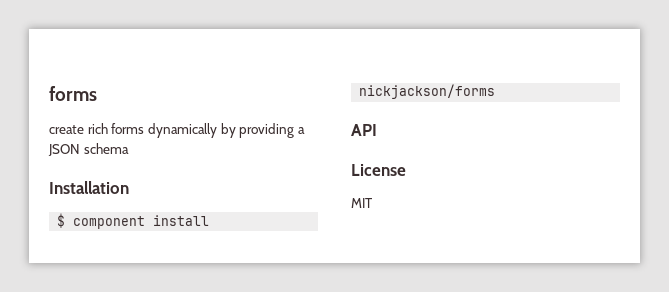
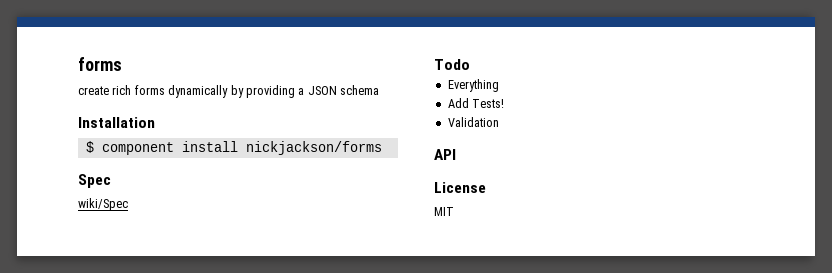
(496, 91) none -> [78,174,111,188] [78,198,128,211] [434,59,470,70] [447,79,499,92] [447,98,505,108] [447,117,499,127] // Spec // wiki/Spec // Todo // Everything // Add Tests! // Validation

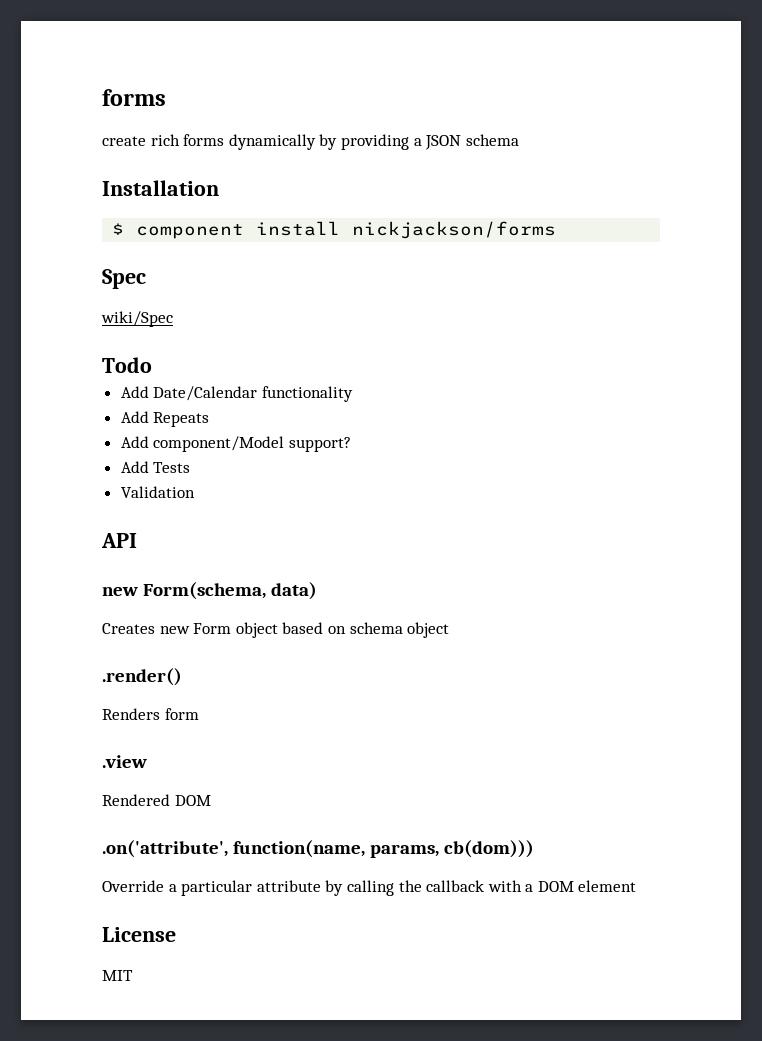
[447,79,499,92] [447,98,505,108] [447,117,499,127] [434,149,456,160] Everything // Add Tests! // Validation // API -> [120,386,353,402] [120,411,210,427] [120,436,351,452] [120,461,191,473] [120,486,195,498] [101,533,137,548] [102,582,318,600] [102,622,450,638] [102,668,182,686] [102,708,199,720] [102,755,147,768] [102,794,211,806] [102,840,535,858] [102,880,637,896] Add Date/Calendar functionality // Add Repeats // Add component/Model support? // Add Tests // Validation // API // new Form(schema, data) // Creates new Form object based on schema object // .render() // Renders form // .view // Rendered DOM // .on('attribute', function(name, params, cb(dom))) // Override a particular attribute by calling the callback with a DOM element

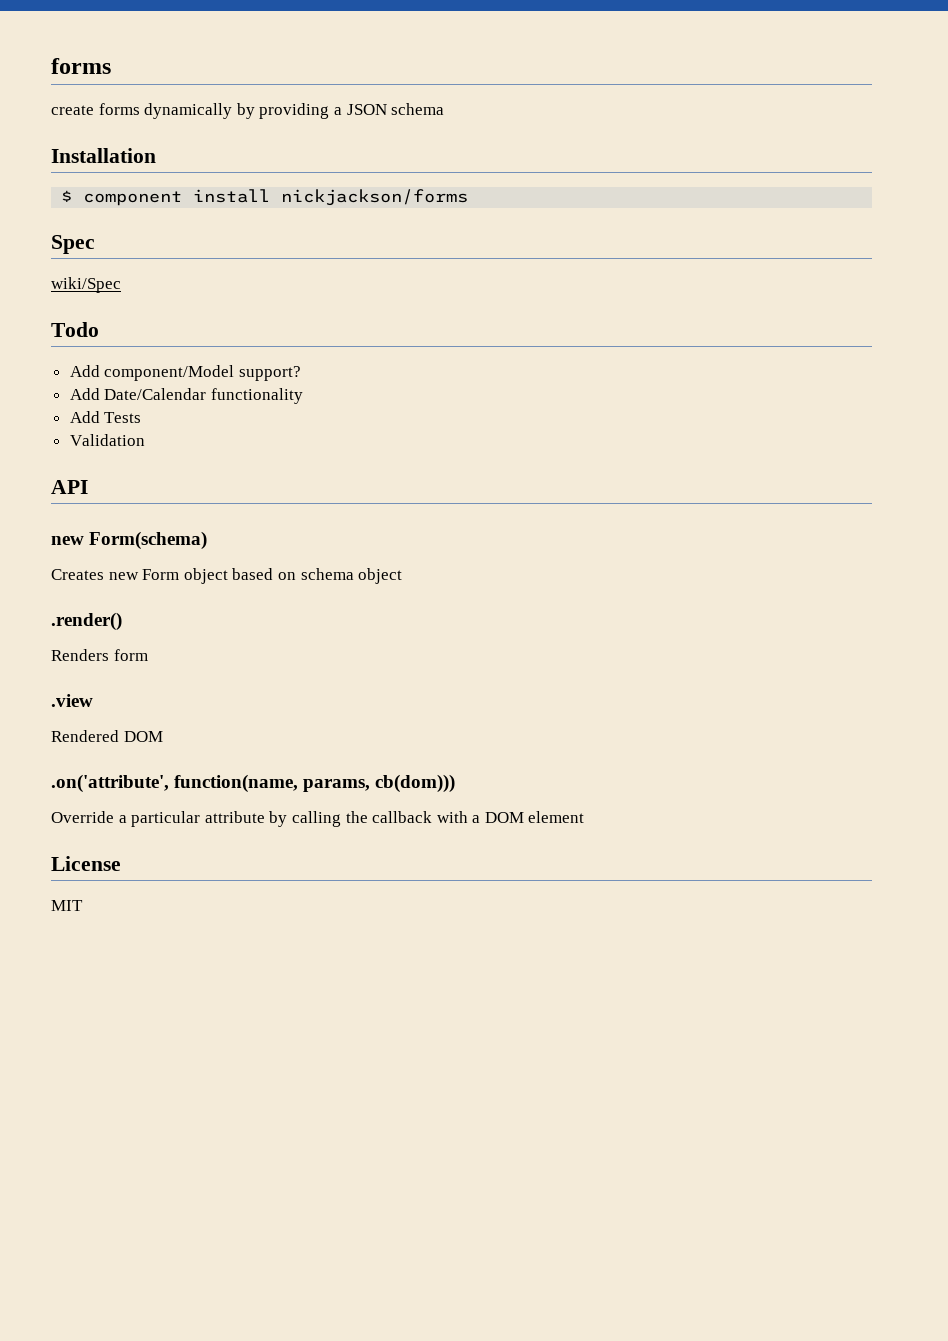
[150,134,180,146] rich -> (94, 110) none
(152, 365) none -> [69,365,301,381] // Add component/Model support?
[120,411,210,427] [120,436,351,452] // Add Repeats // Add component/Model support? -> (303, 396) none
[143,582,318,600] Form(schema, data) -> [89,531,208,550] Form(schema)

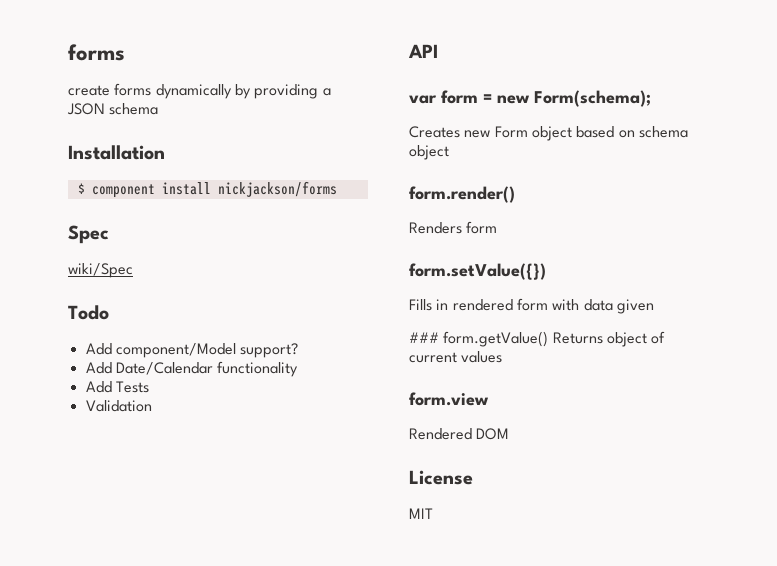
[51,531,208,550] new Form(schema) -> [409,90,651,107] var form = new Form(schema);
[51,612,122,631] .render() -> [409,186,515,203] form.render()
[51,694,93,707] [51,730,163,742] [51,774,456,793] [51,811,585,827] .view // Rendered DOM // .on('attribute', function(name, params, cb(dom))) // Override a particular attribute by calling the callback with a DOM element -> [409,263,546,280] [409,298,654,314] [409,331,666,347] [409,351,503,363] [409,392,489,406] [409,428,510,440] form.setValue({}) // Fills in rendered form with data given // ### form.getValue() Returns object of current values // form.view // Rendered DOM

